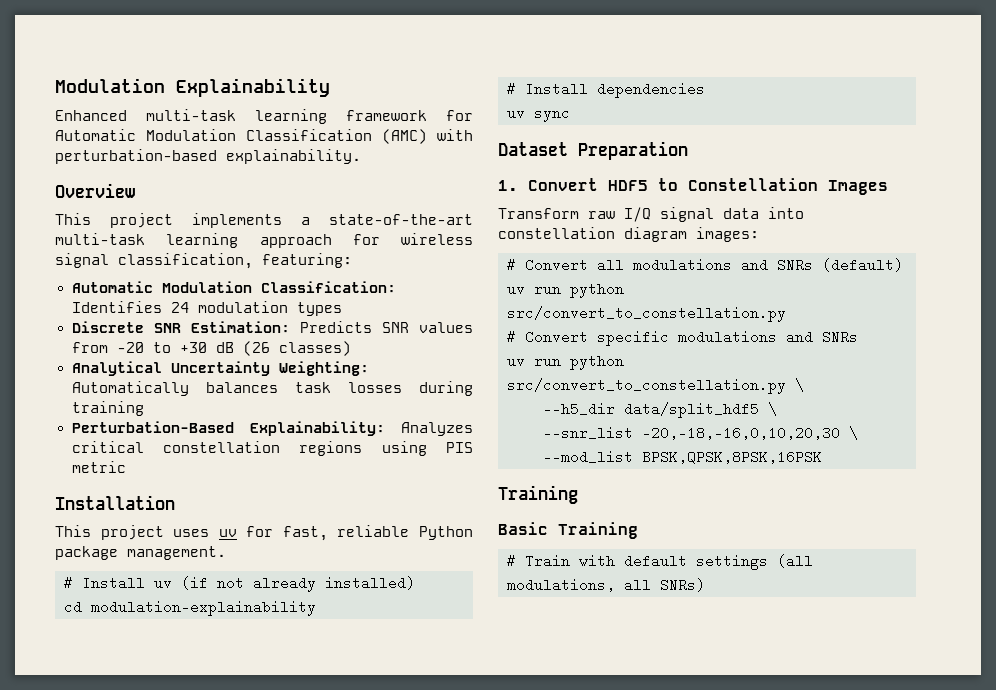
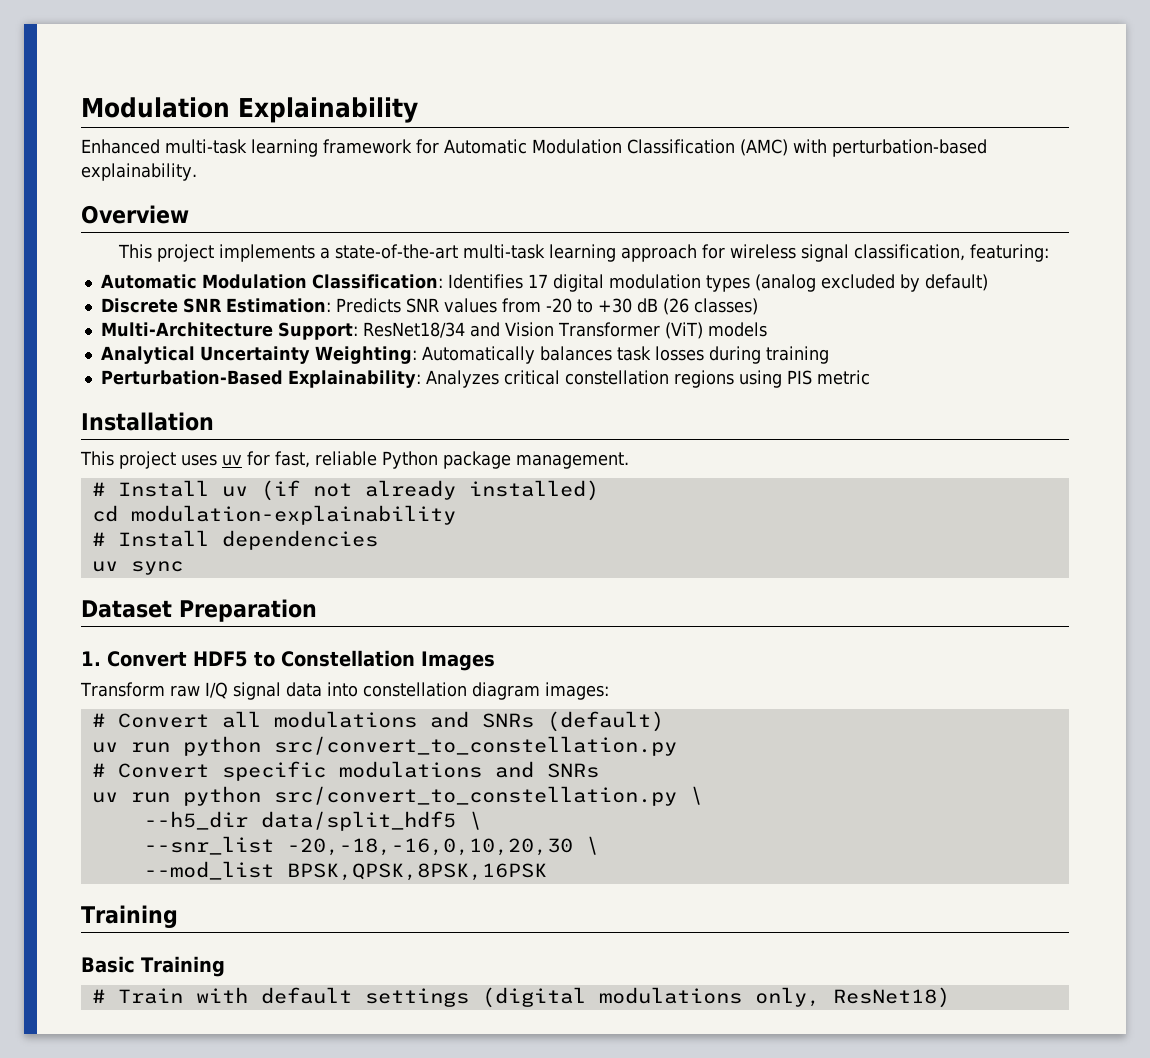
[170,302,189,313] 24 -> [527,274,604,292] 17 digital
(342, 309) none -> [754,274,988,292] (analog excluded by default)
(351, 348) none -> [100,322,767,340] // Multi-Architecture Support: ResNet18/34 and Vision Transformer (ViT) models
[777,554,813,568] [507,578,705,592] (all modulations, all SNRs) -> [481,987,950,1008] (digital modulations only, ResNet18)

